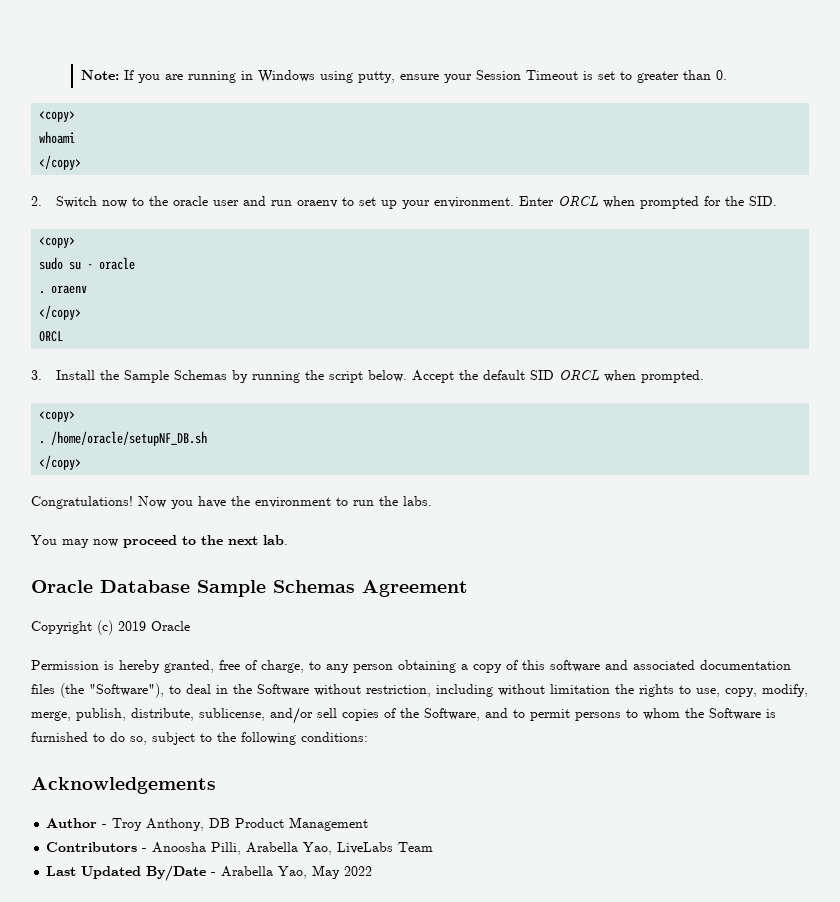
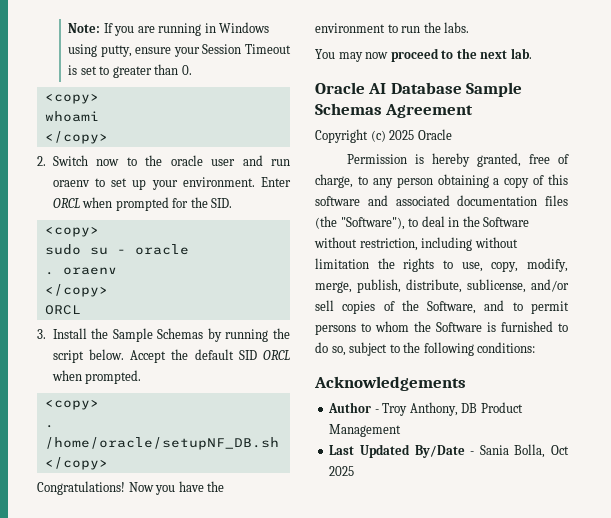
(93, 586) none -> [368,83,387,94] AI
[118,621,146,631] 2019 -> [389,130,415,140] 2025
[46,842,434,855] // Contributors - Anoosha Pilli, Arabella Yao, LiveLabs Team -> (402, 430) none
[221,865,373,879] Arabella Yao, May 2022 -> [479,444,569,458] [329,466,355,476] Sania Bolla, Oct 2025

